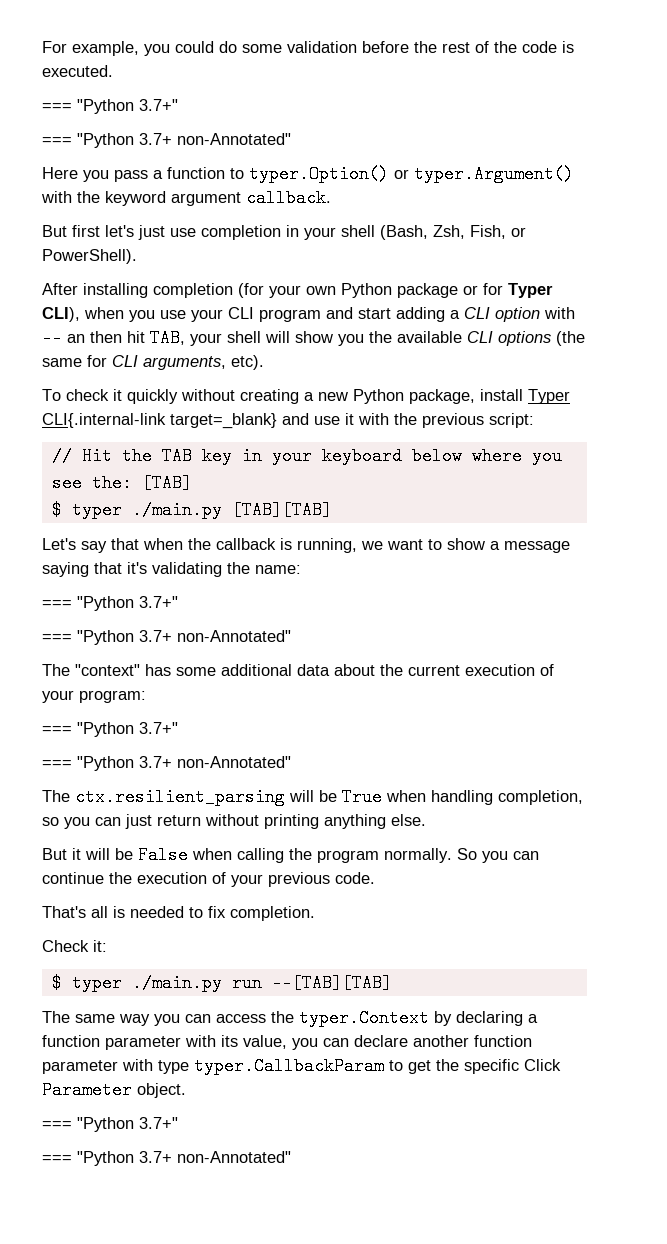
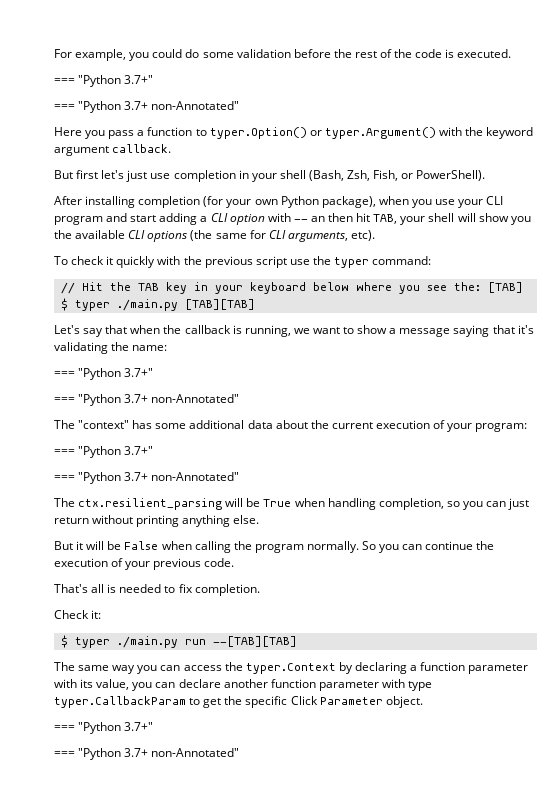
[397,283,553,298] [42,307,80,322] package or for Typer CLI), -> [321,196,376,208] package),
[181,389,570,404] [42,413,534,429] without creating a new Python package, install Typer CLI{.internal-link target=_blank} and use it with the previous script: -> [157,256,432,268] with the previous script use the typer command:

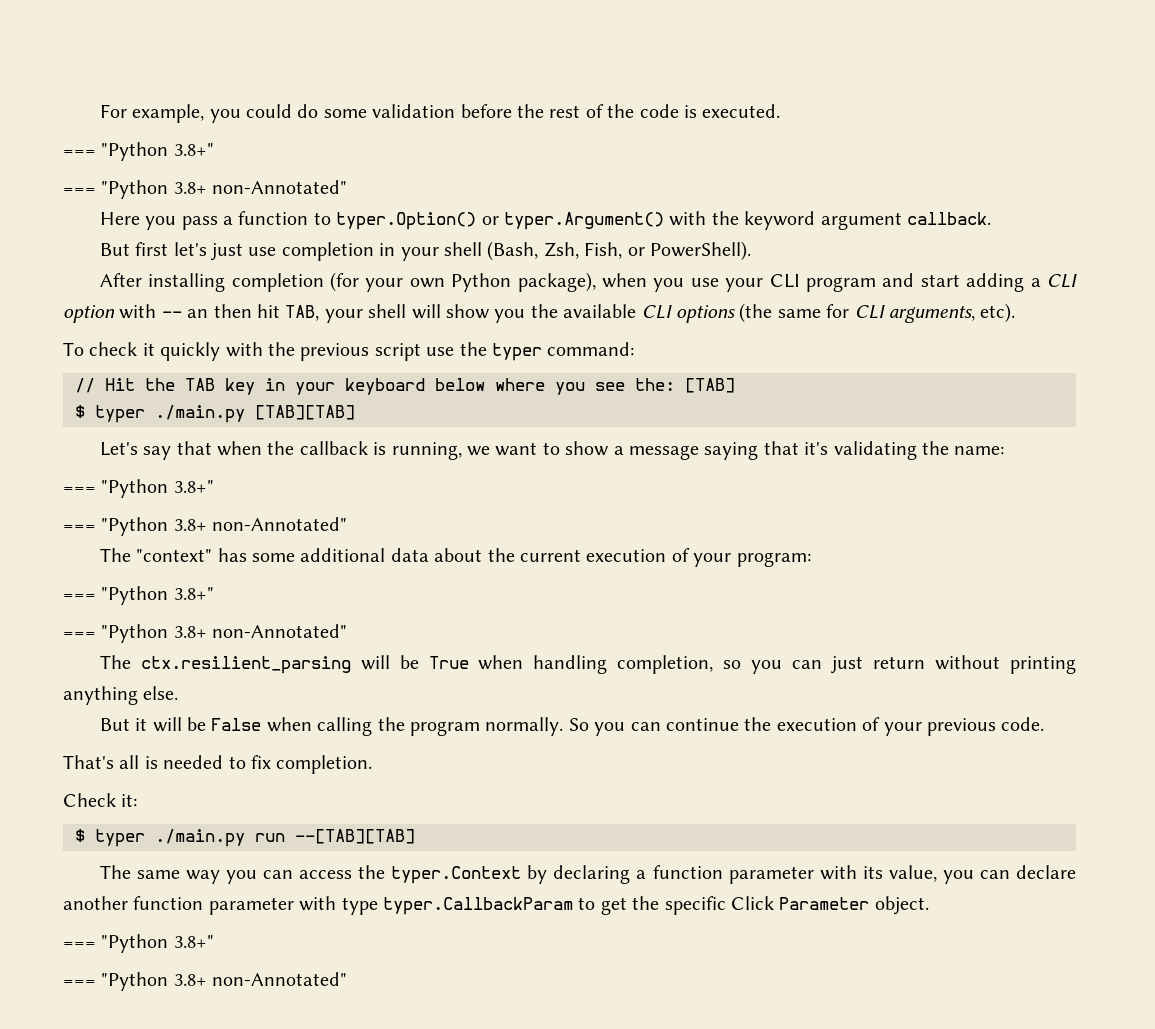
[124,75,154,84] [54,101,149,113] 3.7+" // === "Python 3.7+ -> [173,143,214,156] [63,180,207,199] 3.8+" // === "Python 3.8+
[124,368,154,377] [54,394,149,406] 3.7+" // === "Python 3.7+ -> [173,480,214,493] [63,517,207,536] 3.8+" // === "Python 3.8+
[124,446,154,455] [54,472,149,484] 3.7+" // === "Python 3.7+ -> [173,587,214,600] [63,624,207,643] 3.8+" // === "Python 3.8+
[124,722,154,731] [54,748,149,760] 3.7+" // === "Python 3.7+ -> [173,935,214,948] [63,972,207,991] 3.8+" // === "Python 3.8+

